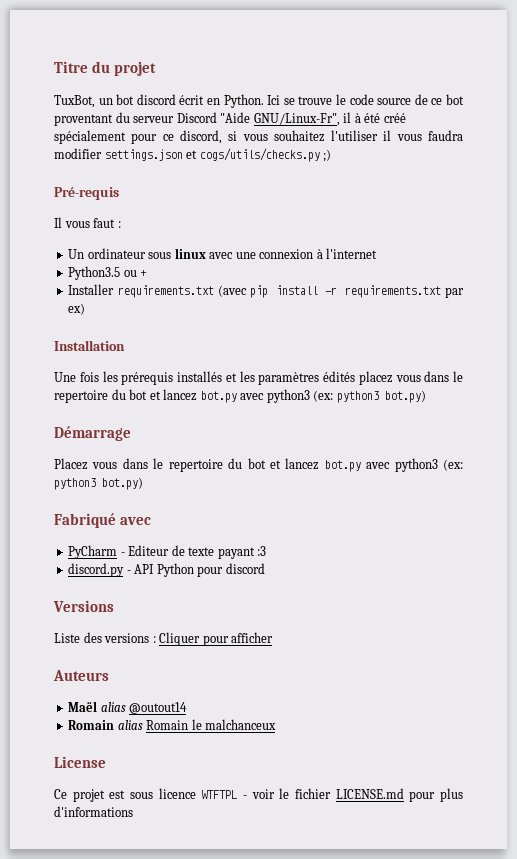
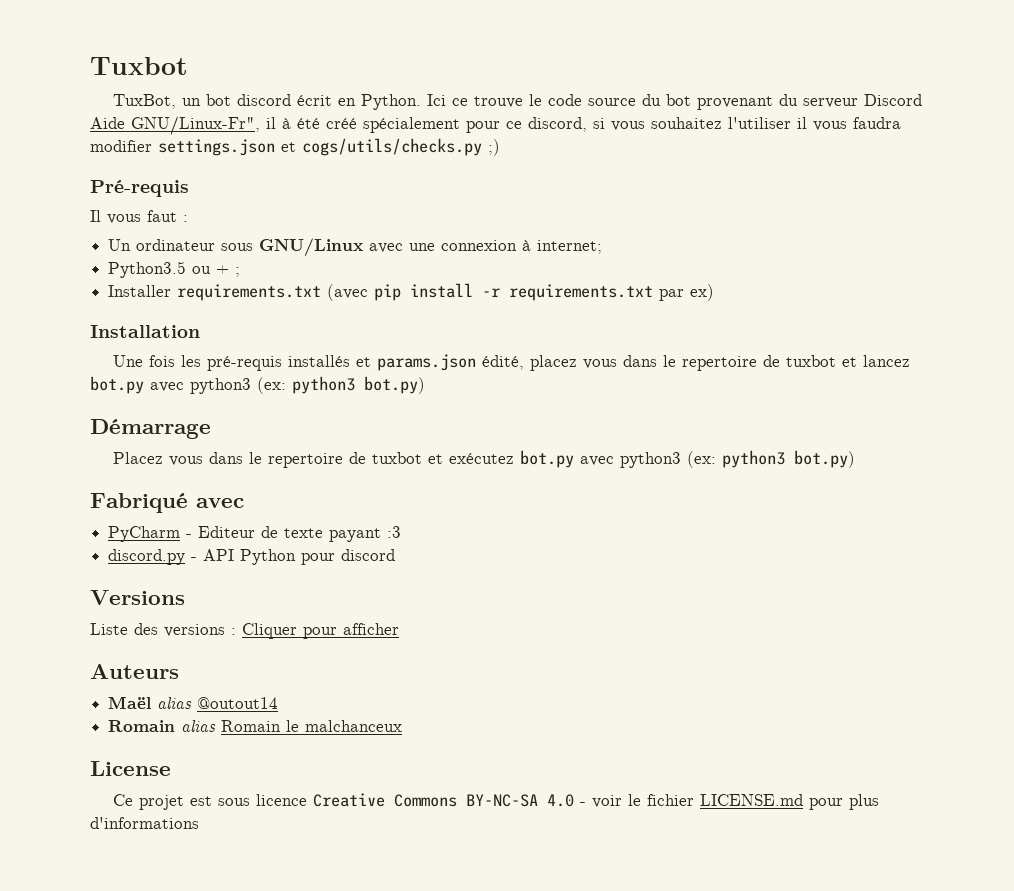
[54,61,157,76] Titre du projet -> [90,57,188,75] Tuxbot
[283,98,295,105] se -> [451,98,468,106] ce
[414,94,465,105] [54,114,113,126] de ce bot proventant -> [641,94,773,110] du bot provenant
[220,112,251,123] "Aide -> [90,117,125,129] Aide
[174,248,206,259] linux -> [259,238,364,257] GNU/Linux
[326,248,378,259] l'internet -> [537,240,603,254] internet;
(148, 273) none -> [235,267,241,277] ;
[121,372,174,385] prérequis -> [206,356,282,371] pré-requis
[239,371,355,385] les paramètres édités -> [376,354,524,371] params.json édité,
[111,389,148,400] du bot -> [762,355,836,367] de tuxbot
[228,458,320,470] du bot et lancez -> [348,452,514,464] de tuxbot et exécutez
[201,790,238,799] WTFTPL -> [312,793,574,807] Creative Commons BY-NC-SA 4.0

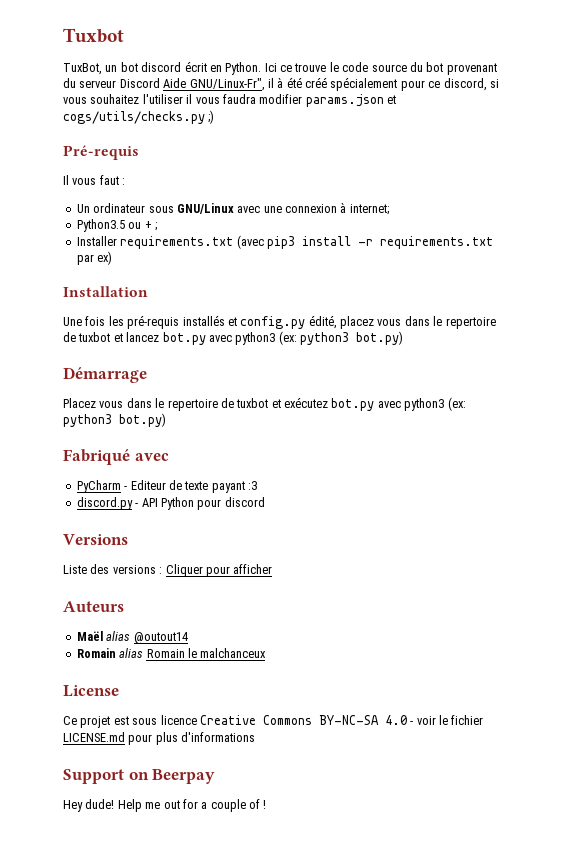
[158,139,275,156] settings.json -> [305,94,384,107] params.json
[374,284,402,301] pip -> [266,236,295,249] pip3
[376,354,476,371] params.json -> [240,316,306,329] config.py
(199, 823) none -> [63,769,216,784] [63,799,267,812] // Support on Beerpay // Hey dude! Help me out for a couple of !

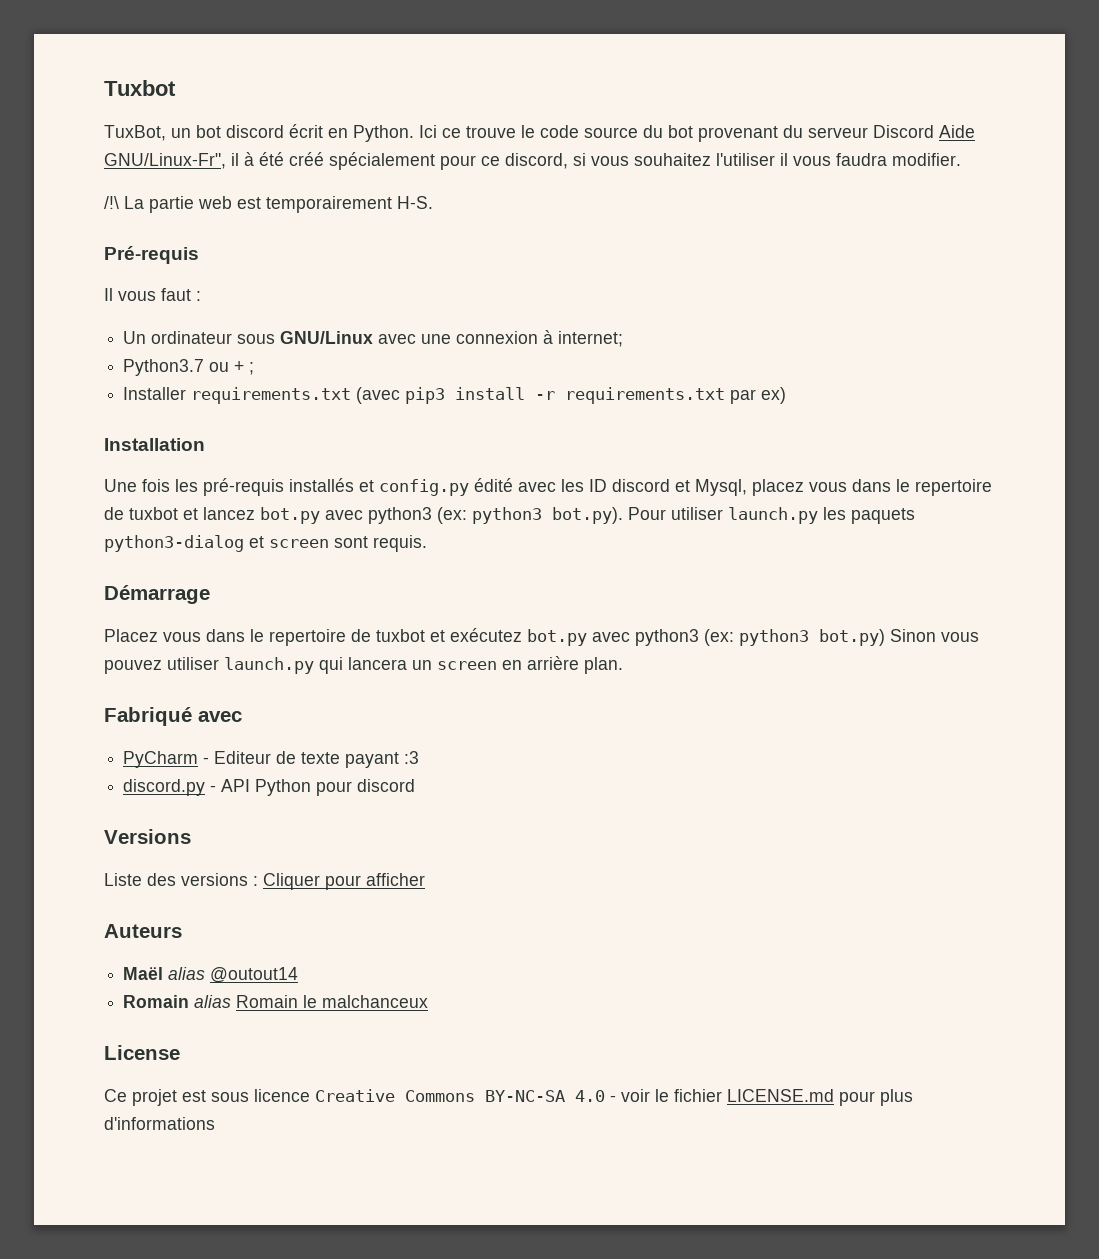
[259,94,396,107] [63,110,215,124] modifier params.json et cogs/utils/checks.py ;) -> [892,153,961,166] [104,196,433,213] modifier. // /!\ La partie web est temporairement H-S.
[76,219,125,232] Python3.5 -> [123,359,205,376] Python3.7
[308,315,337,329] édité, -> [474,478,747,496] édité avec les ID discord et Mysql,
[356,331,403,345] bot.py) -> [552,507,915,524] [104,535,427,552] bot.py). Pour utiliser launch.py les paquets python3-dialog et screen sont requis.
(166, 420) none -> [890,629,979,642] [104,656,623,674] Sinon vous pouvez utiliser launch.py qui lancera un screen en arrière plan.
[63,769,216,784] [63,799,267,812] // Support on Beerpay // Hey dude! Help me out for a couple of ! -> (215, 1123) none

